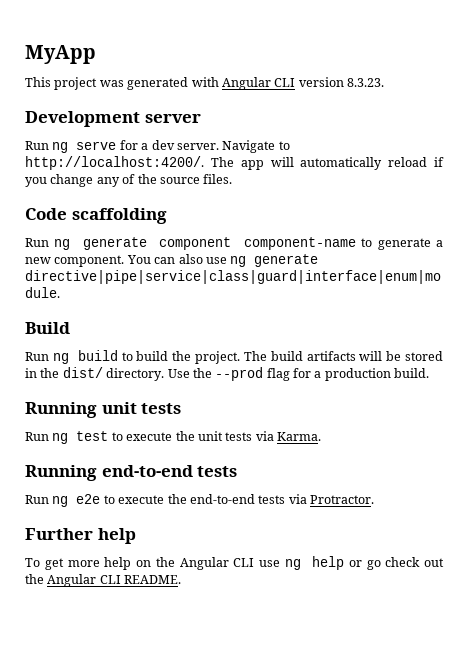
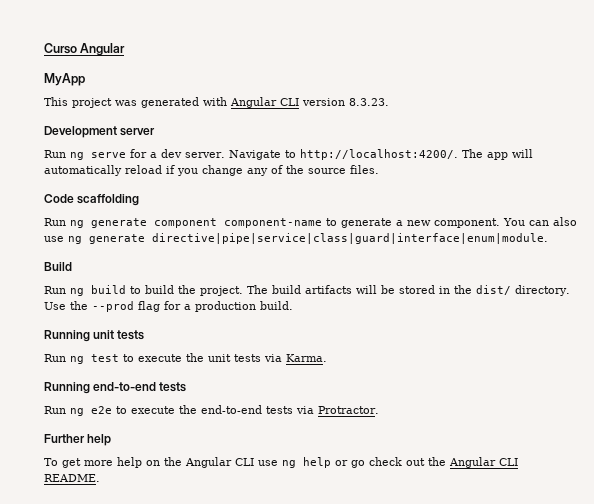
(25, 54) none -> [44,43,126,56] Curso Angular //

